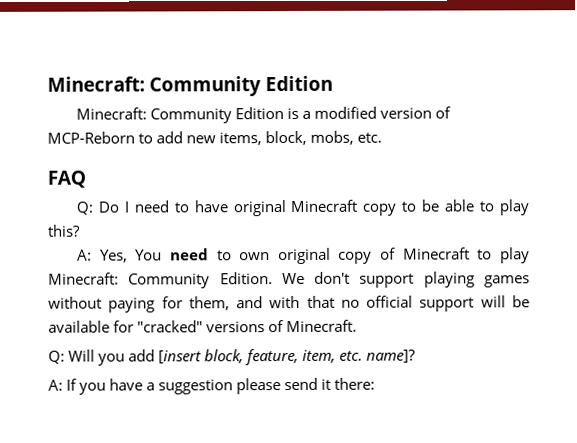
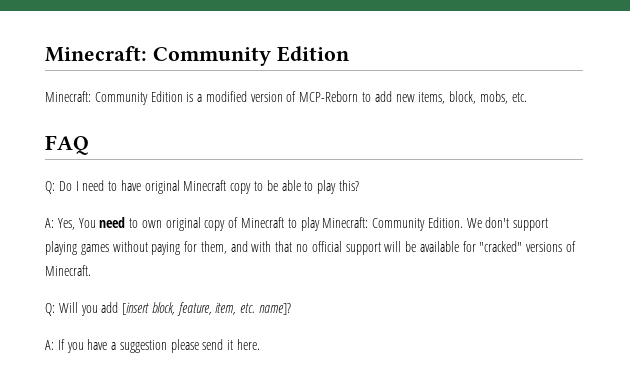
[334,377,376,390] there: -> [237,339,261,350] here.

